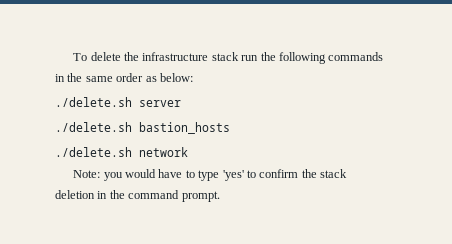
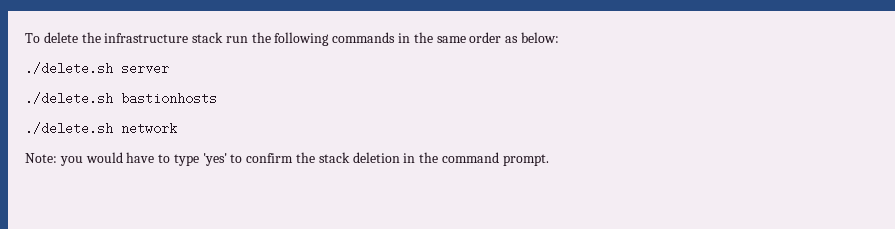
[139,122,230,134] bastion_hosts -> [121,92,217,105] bastionhosts

